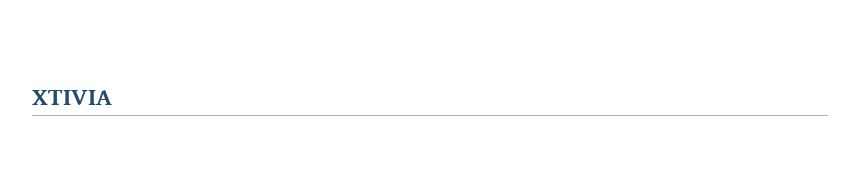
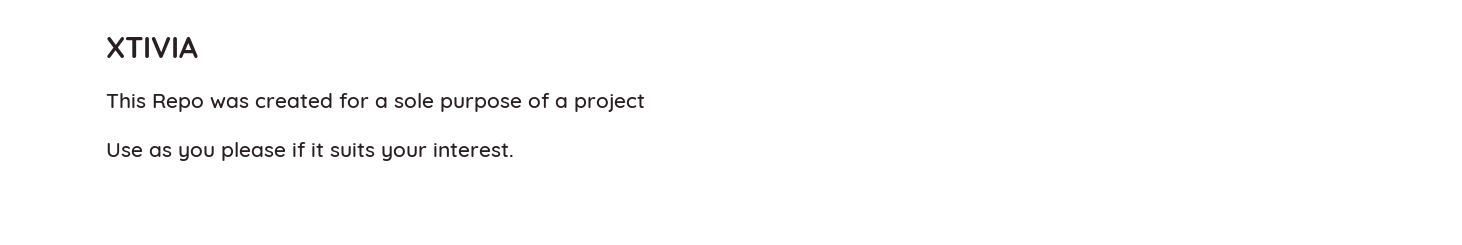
(112, 97) none -> [106,93,645,112] [106,142,514,161] // This Repo was created for a sole purpose of a project // Use as you please if it suits your interest.

